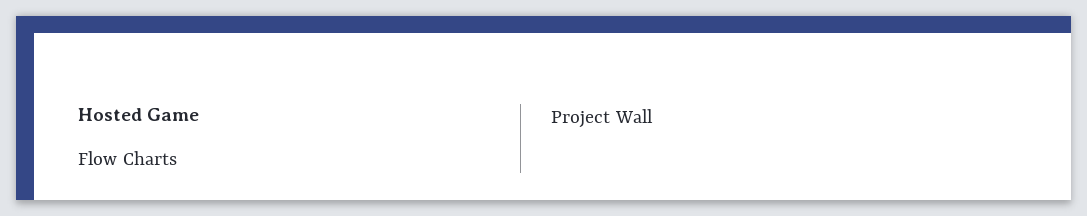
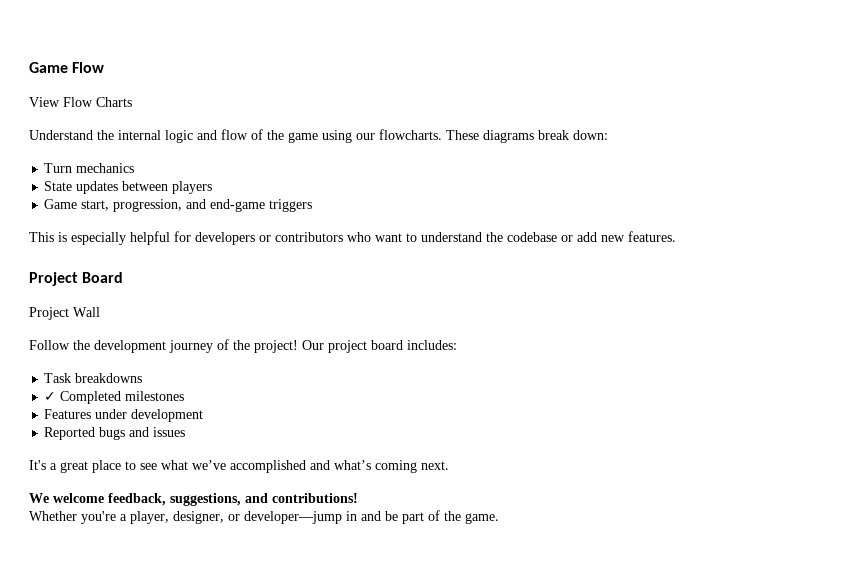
[78,108,200,121] Hosted Game // -> [29,62,105,73] [29,97,60,107] Game Flow // View
[551,109,653,128] Project Wall -> [29,129,608,143] [44,163,135,173] [44,181,213,194] [44,199,313,212] [29,231,676,245] [29,272,124,286] [29,307,100,320] [29,339,457,353] [44,373,143,383] [44,391,185,404] [44,409,204,422] [44,427,186,440] [29,460,449,473] [29,493,358,506] [29,510,499,524] Understand the internal logic and flow of the game using our flowcharts. These diagrams break down: // Turn mechanics // State updates between players // Game start, progression, and end-game triggers // This is especially helpful for developers or contributors who want to understand the codebase or add new features. // Project Board // Project Wall // Follow the development journey of the project! Our project board includes: // Task breakdowns // ✓ Completed milestones // Features under development // Reported bugs and issues // It's a great place to see what we’ve accomplished and what’s coming next. // We welcome feedback, suggestions, and contributions! // Whether you're a player, designer, or developer—jump in and be part of the game.

